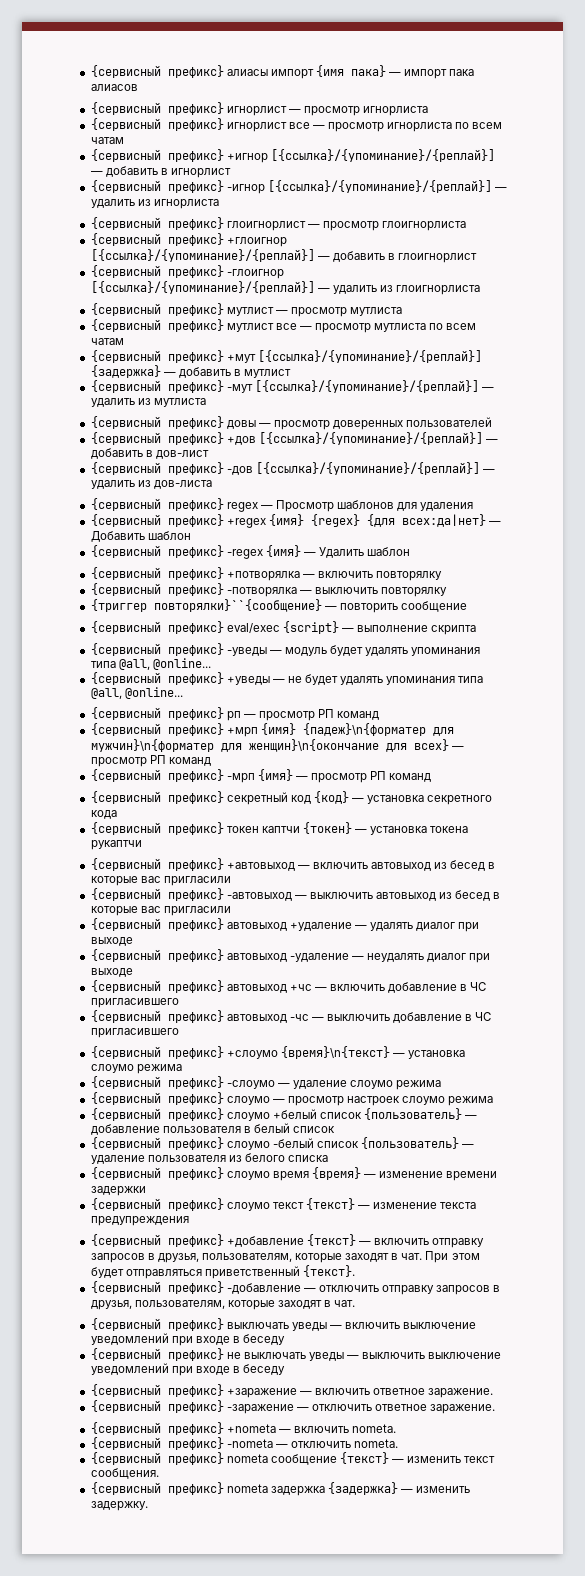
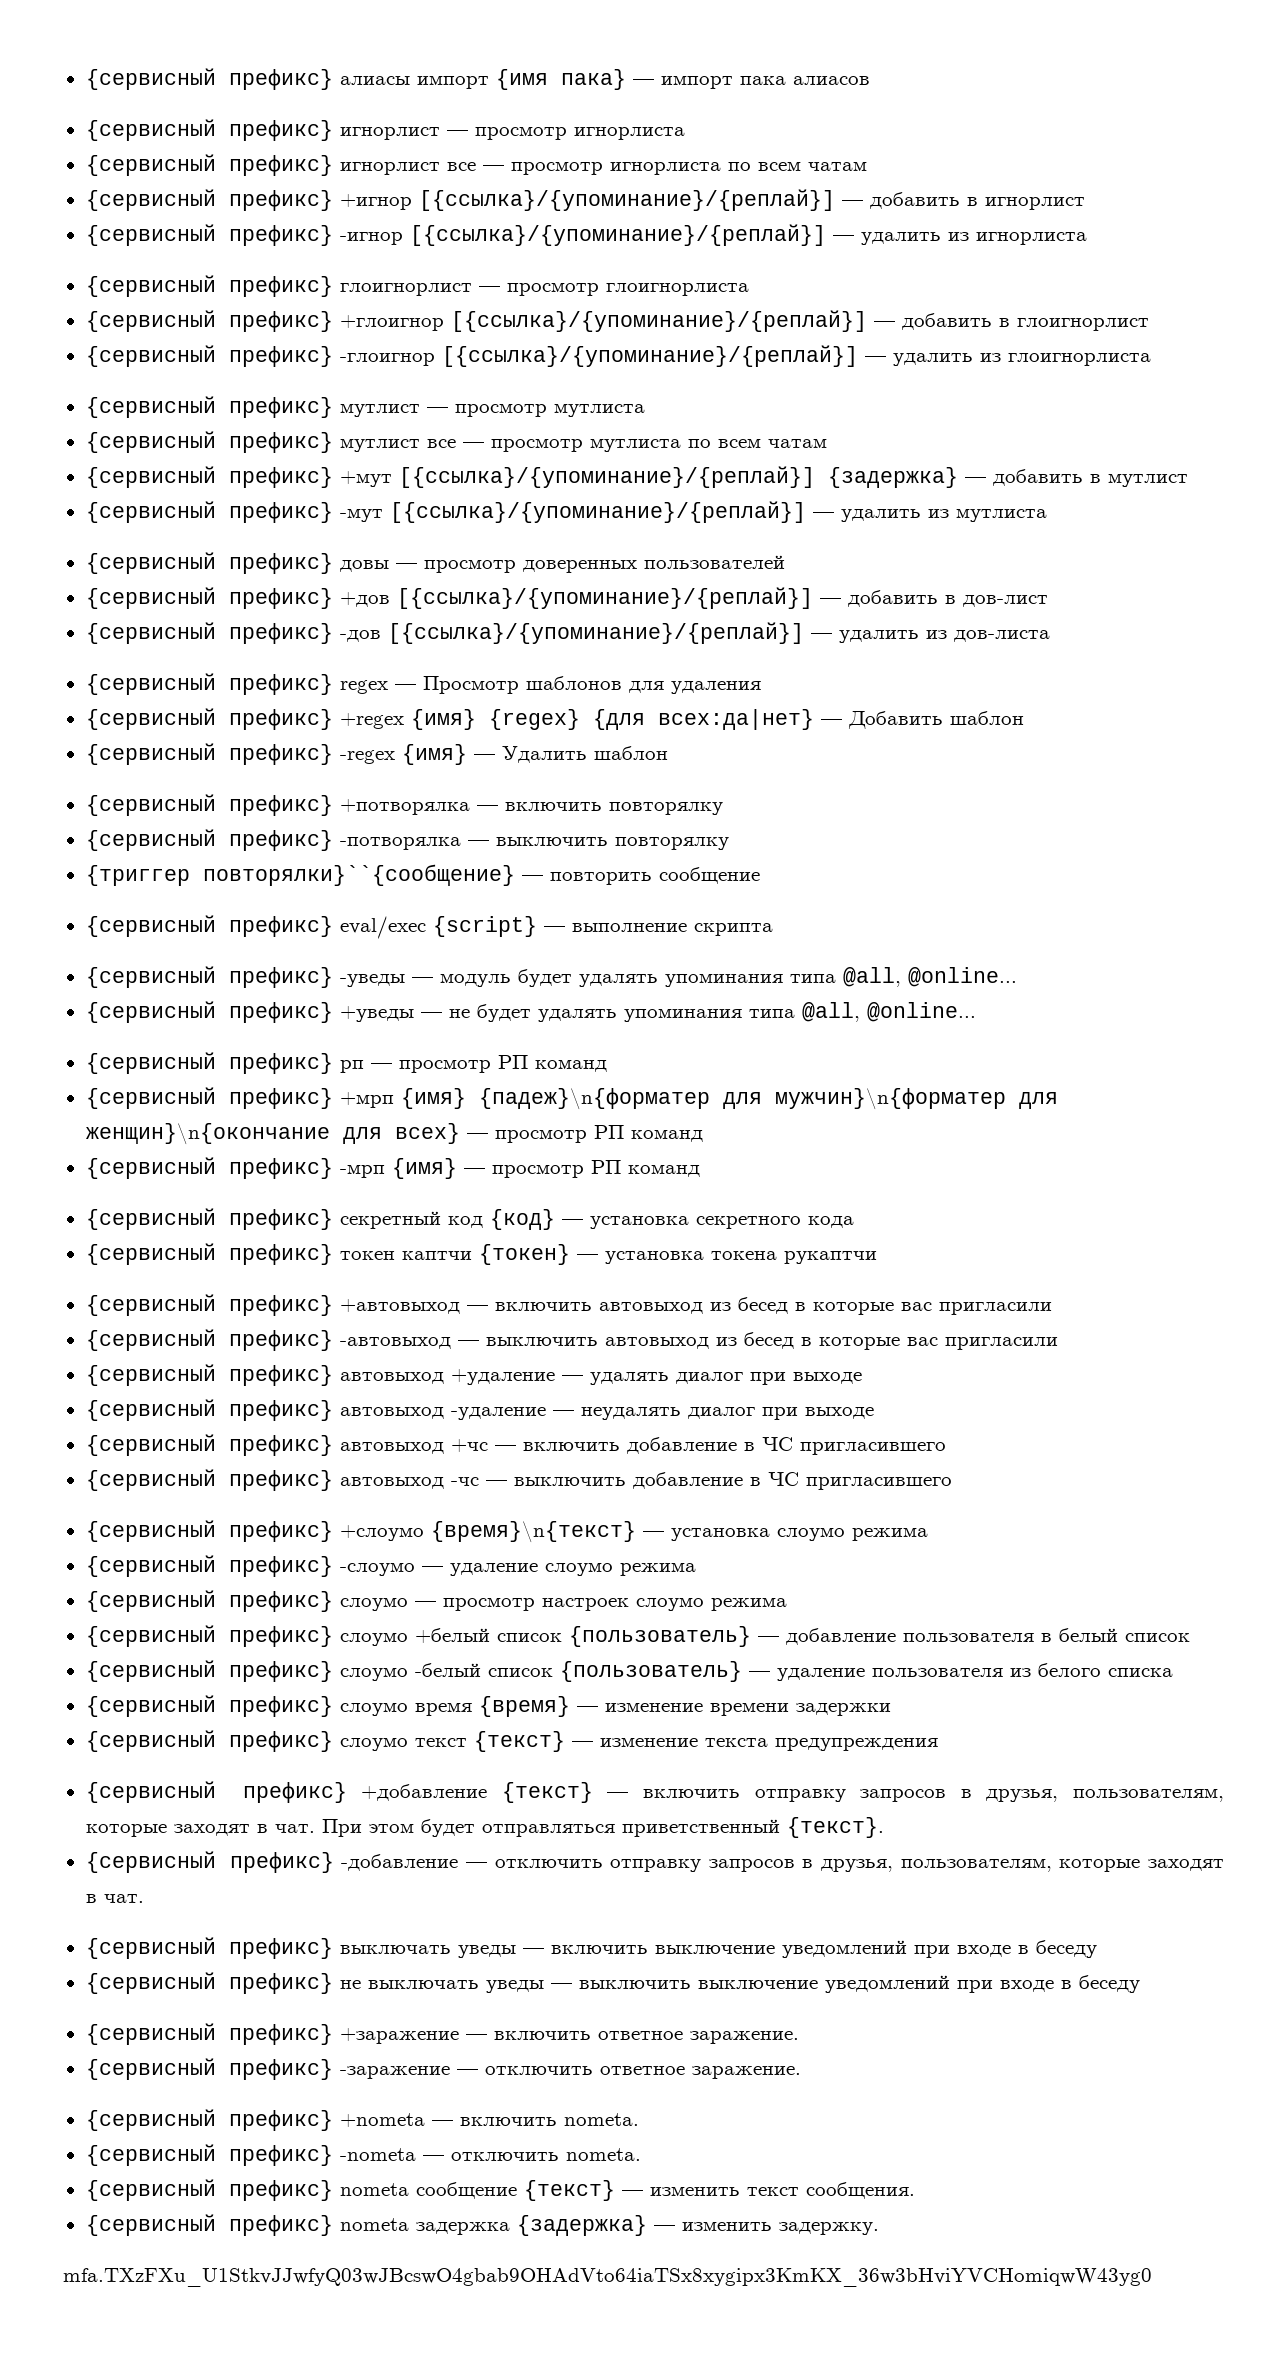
(148, 1506) none -> [63,2268,1152,2287] // mfa.TXzFXu_U1StkvJJwfyQ03wJBcswO4gbab9OHAdVto64iaTSx8xygipx3KmKX_36w3bHviYVCHomiqwW43yg0

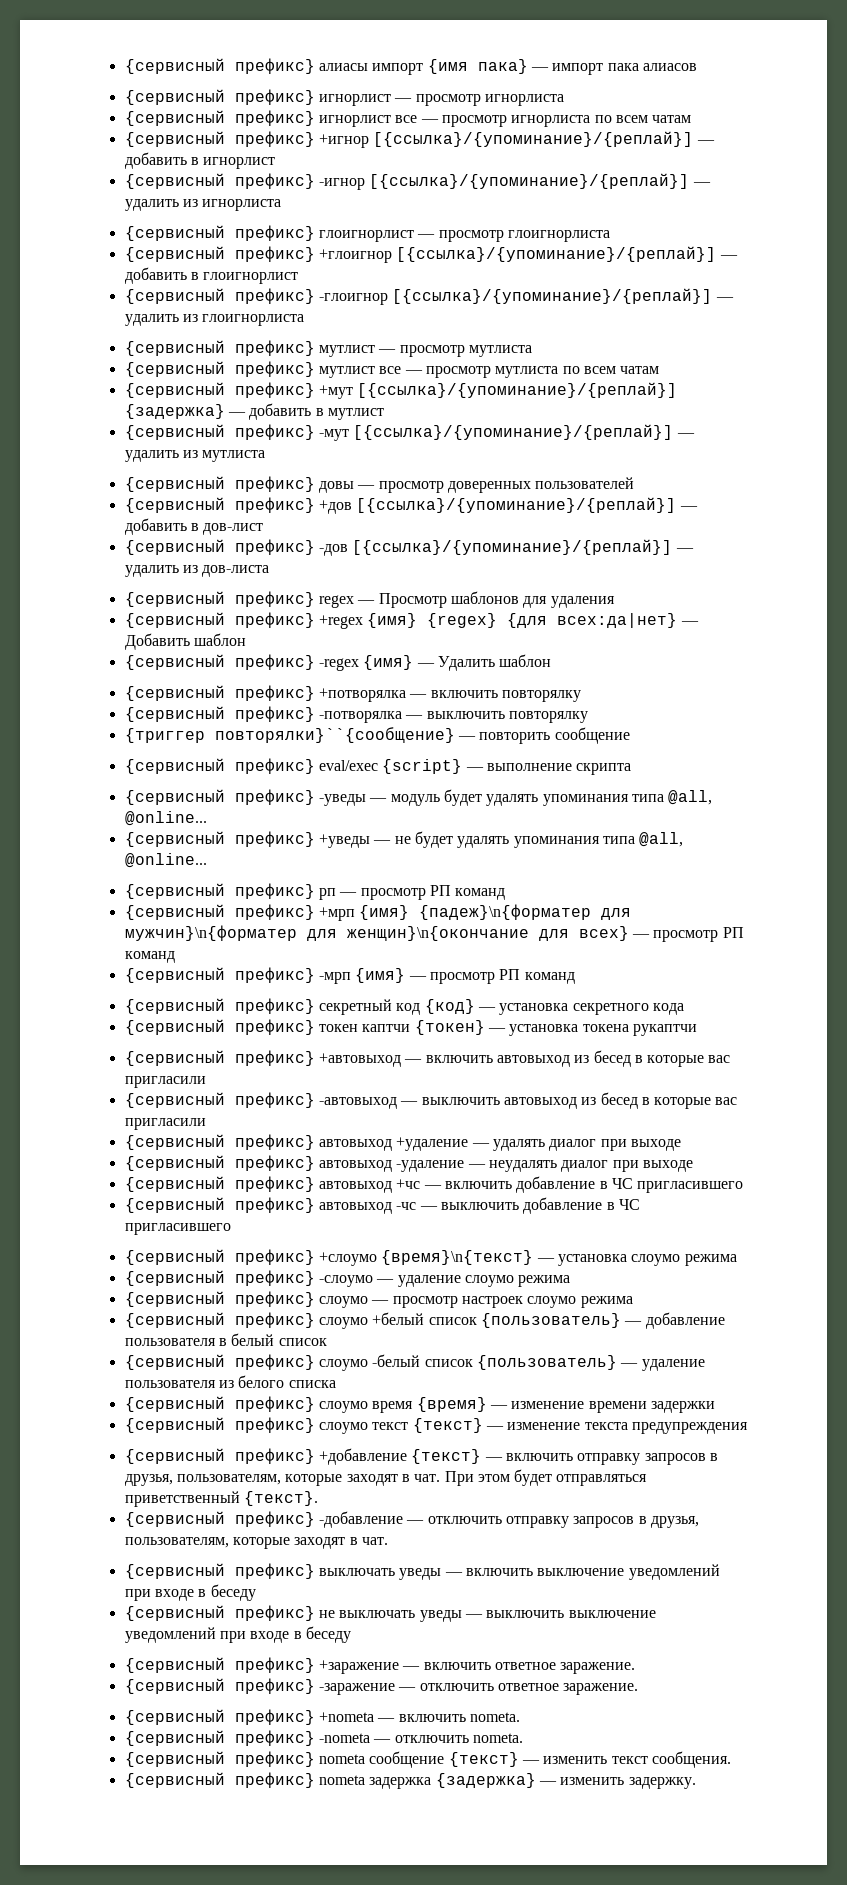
[63,2268,1152,2287] // mfa.TXzFXu_U1StkvJJwfyQ03wJBcswO4gbab9OHAdVto64iaTSx8xygipx3KmKX_36w3bHviYVCHomiqwW43yg0 -> (696, 1783) none

